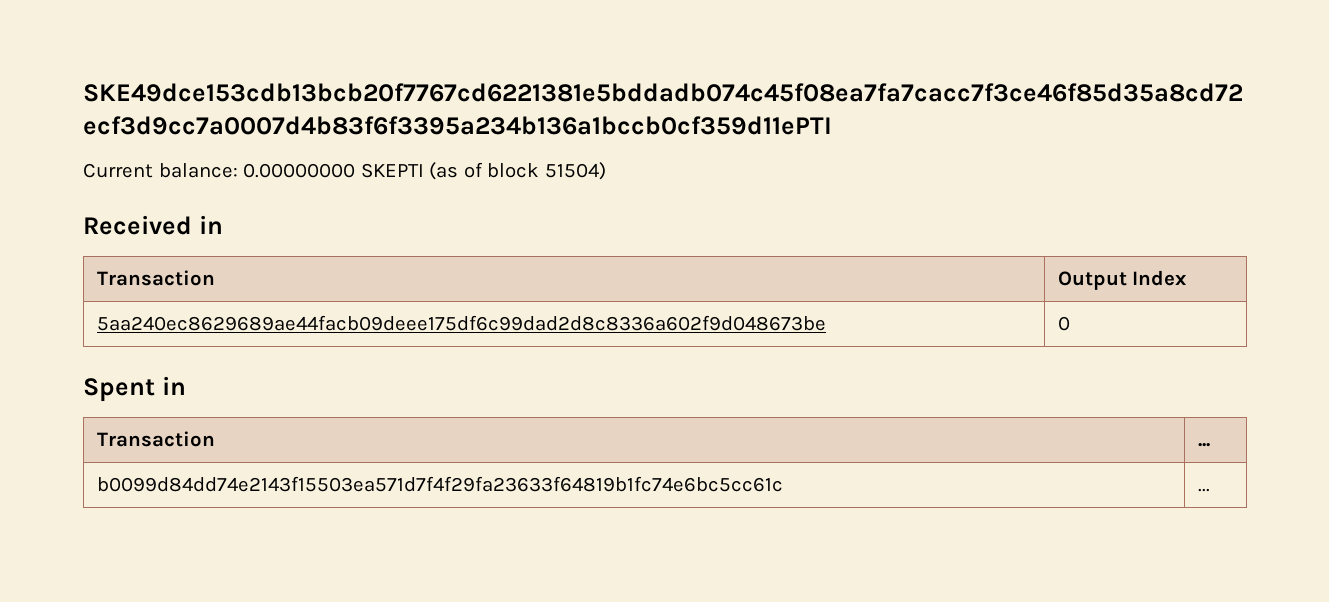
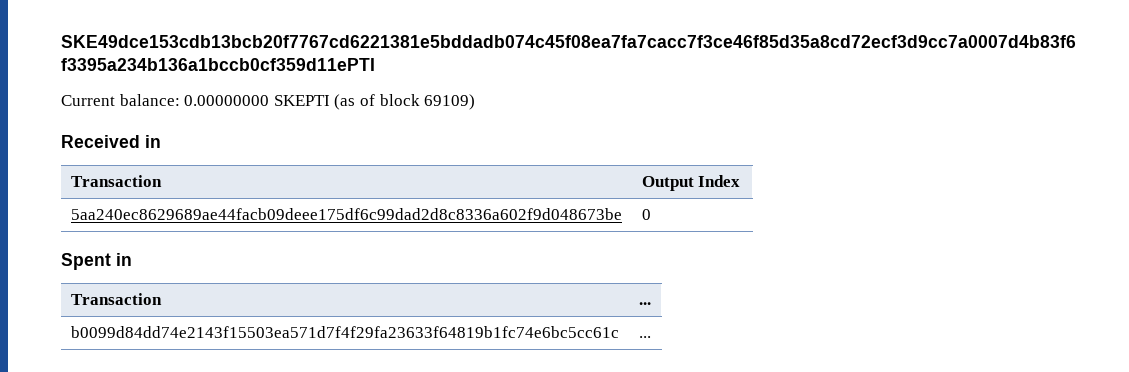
[544,162,606,180] 51504) -> [424,94,476,110] 69109)

